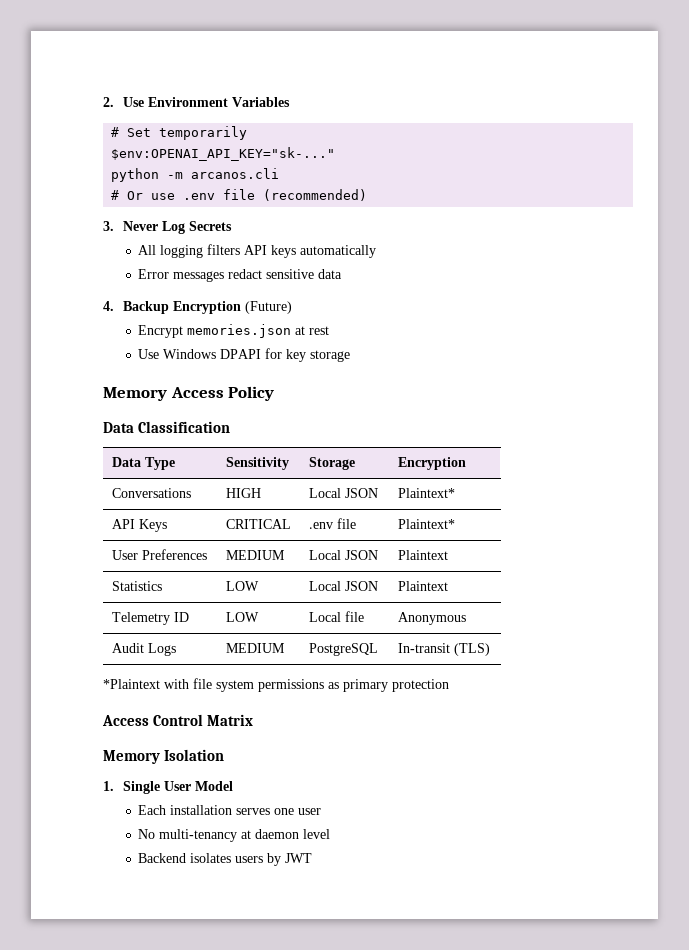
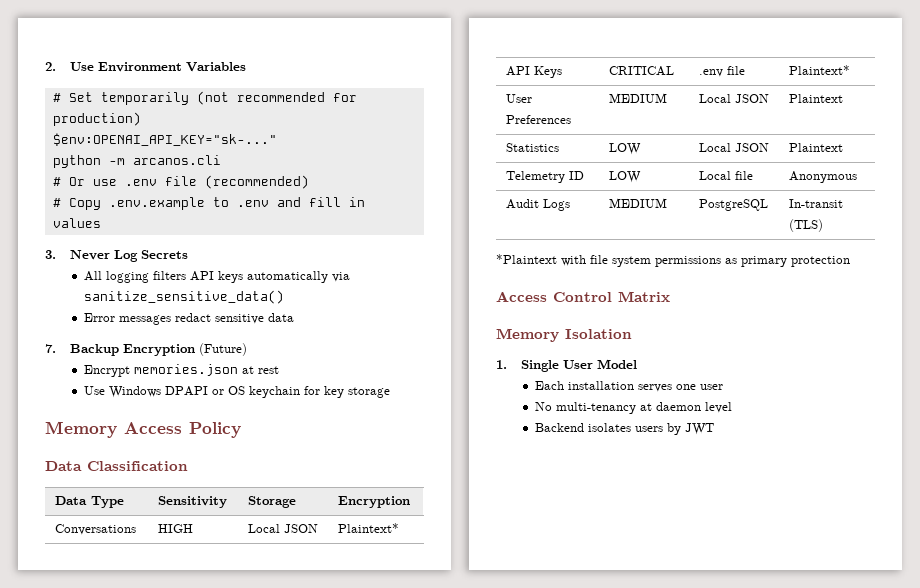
(248, 133) none -> [196,91,357,105] [52,112,141,126] (not recommended for production)
(368, 195) none -> [52,197,365,210] [52,218,101,228] // # Copy .env.example to .env and fill in values
(377, 251) none -> [332,272,351,282] [84,290,285,304] via sanitize_sensitive_data()
[103,301,114,311] 4. -> [45,344,56,353] 7.
(262, 354) none -> [212,386,301,398] or OS keychain

